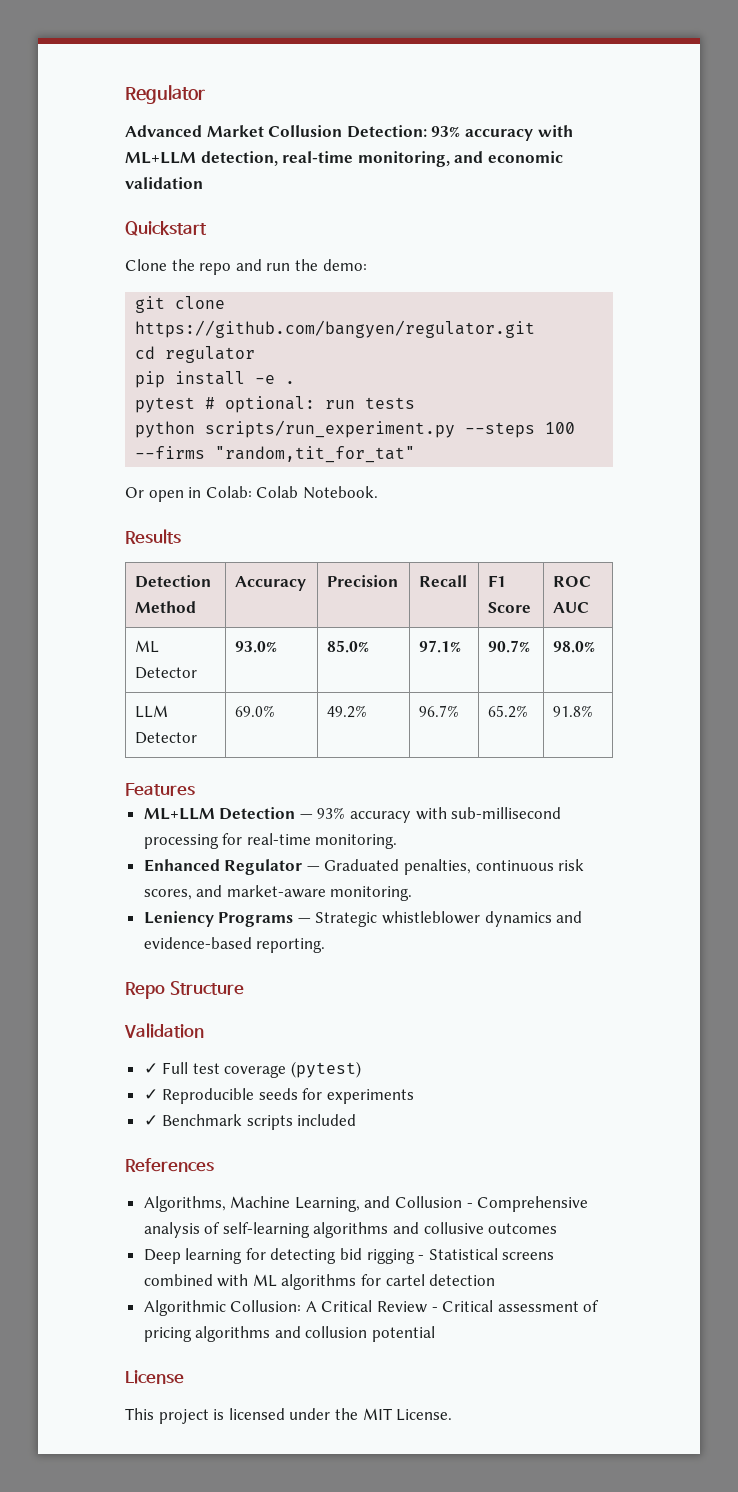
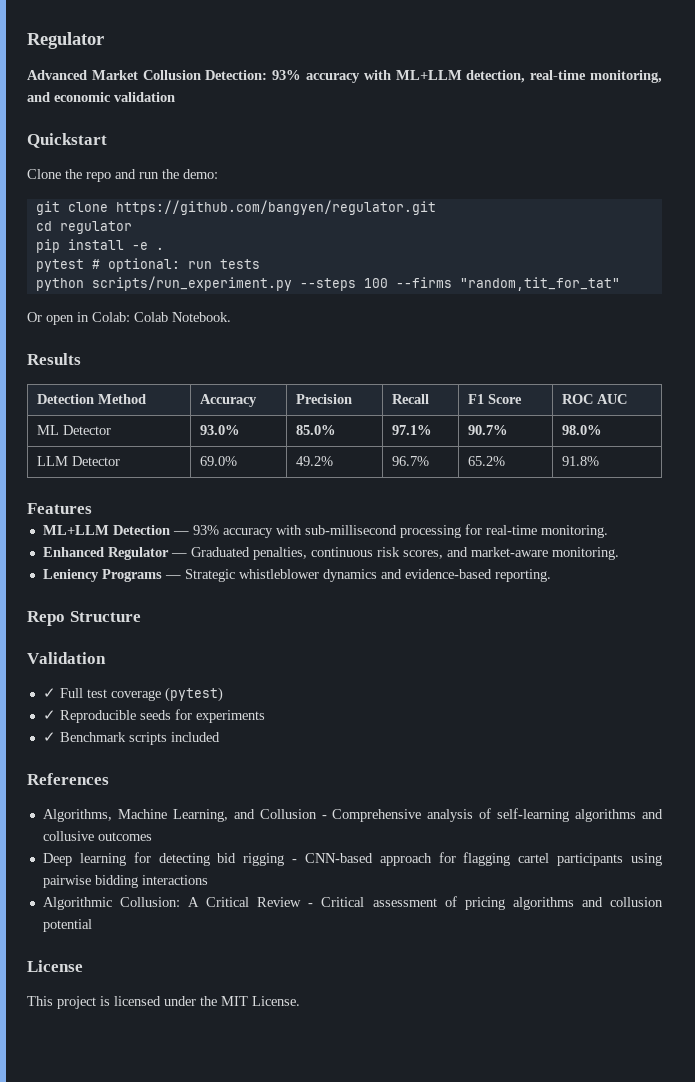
[428,1248,555,1260] [143,1274,496,1290] Statistical screens combined with ML algorithms for cartel detection -> [304,852,663,866] [42,875,208,888] CNN-based approach for flagging cartel participants using pairwise bidding interactions

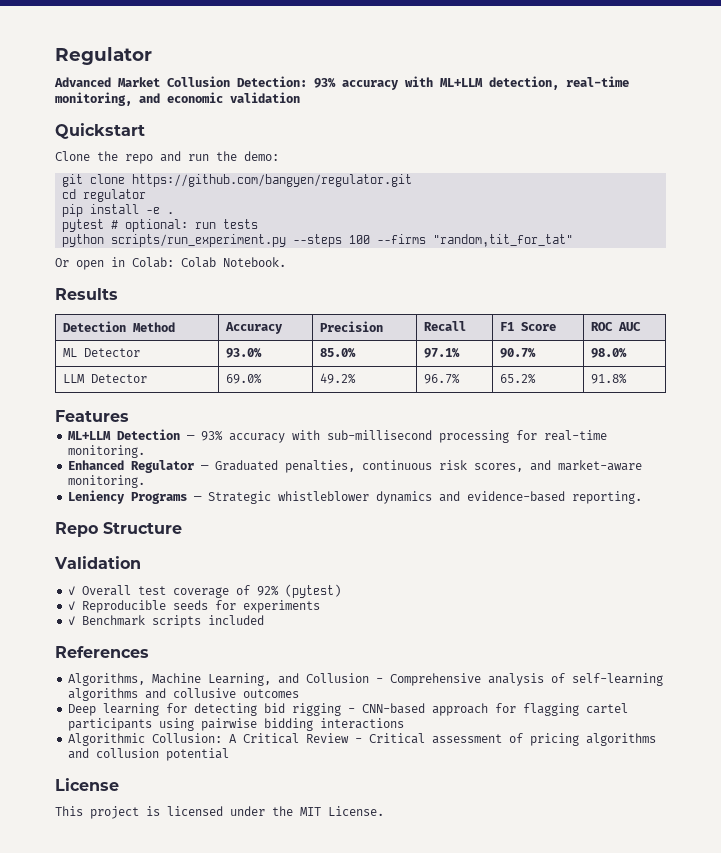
[59,688,83,698] Full -> [82,585,132,596] Overall
(161, 695) none -> [236,585,280,596] of 92%

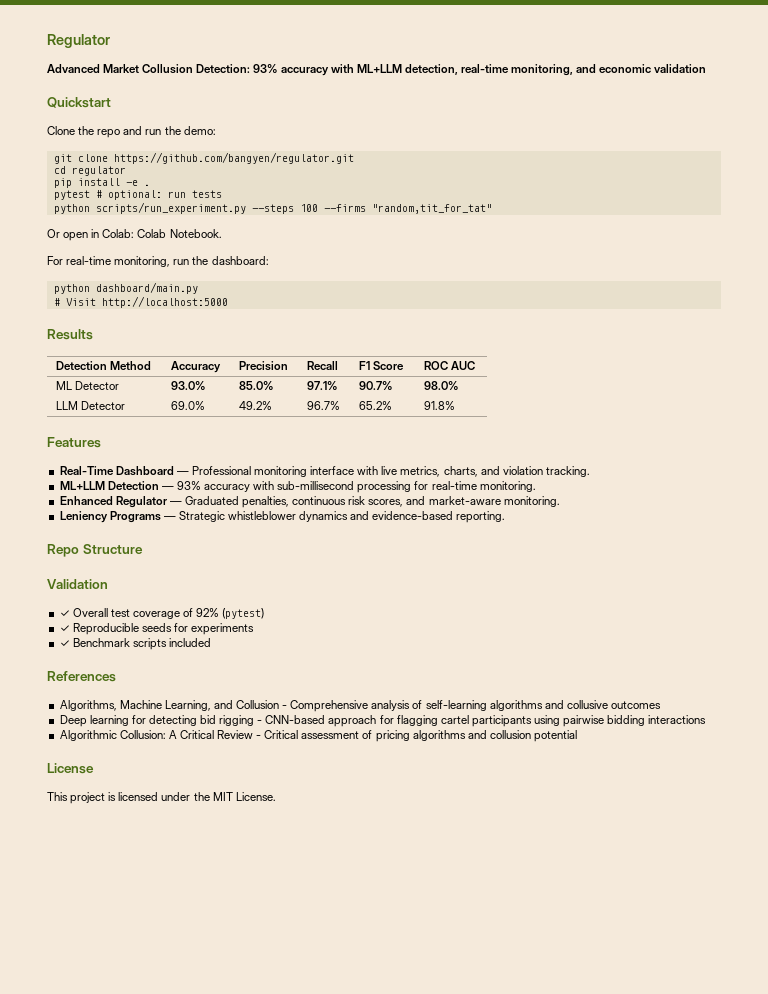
(286, 262) none -> [47,256,269,267] [53,282,198,294] [53,296,228,308] // For real-time monitoring, run the dashboard: // python dashboard/main.py // # Visit http://localhost:5000
(129, 416) none -> [59,466,590,477] // Real-Time Dashboard — Professional monitoring interface with live metrics, charts, and violation tracking.

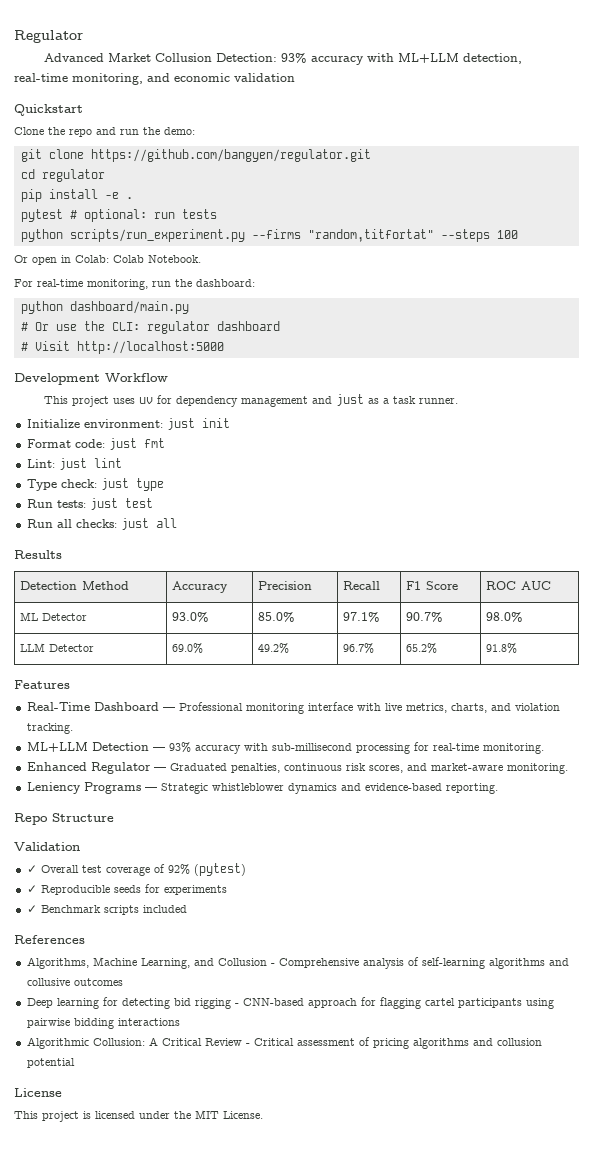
(246, 208) none -> [251,229,434,242] --firms "random,titfortat"
[323,204,492,214] --firms "random,tit_for_tat" -> (518, 234) none
[65,296,228,308] Visit http://localhost:5000 -> [34,321,280,334] [20,341,224,354] [14,373,168,385] [43,394,458,407] [26,418,230,430] [26,438,165,450] [26,458,122,470] [26,478,164,491] [26,498,153,510] [26,518,177,530] Or use the CLI: regulator dashboard // # Visit http://localhost:5000 // Development Workflow // This project uses uv for dependency management and just as a task runner. // Initialize environment: just init // Format code: just fmt // Lint: just lint // Type check: just type // Run tests: just test // Run all checks: just all

